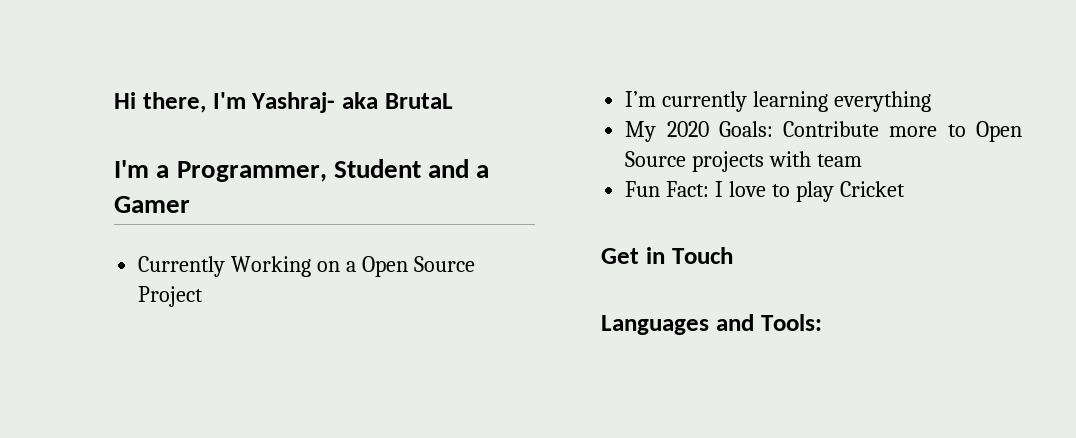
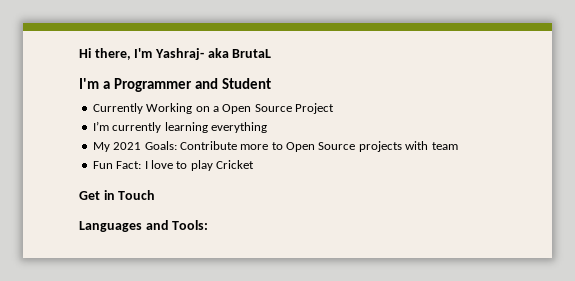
[176,161,327,182] Programmer, -> [113,78,218,92] Programmer and
[428,159,490,178] [114,196,190,213] and a Gamer -> (271, 83) none
[666,121,709,137] 2020 -> [113,142,142,150] 2021

